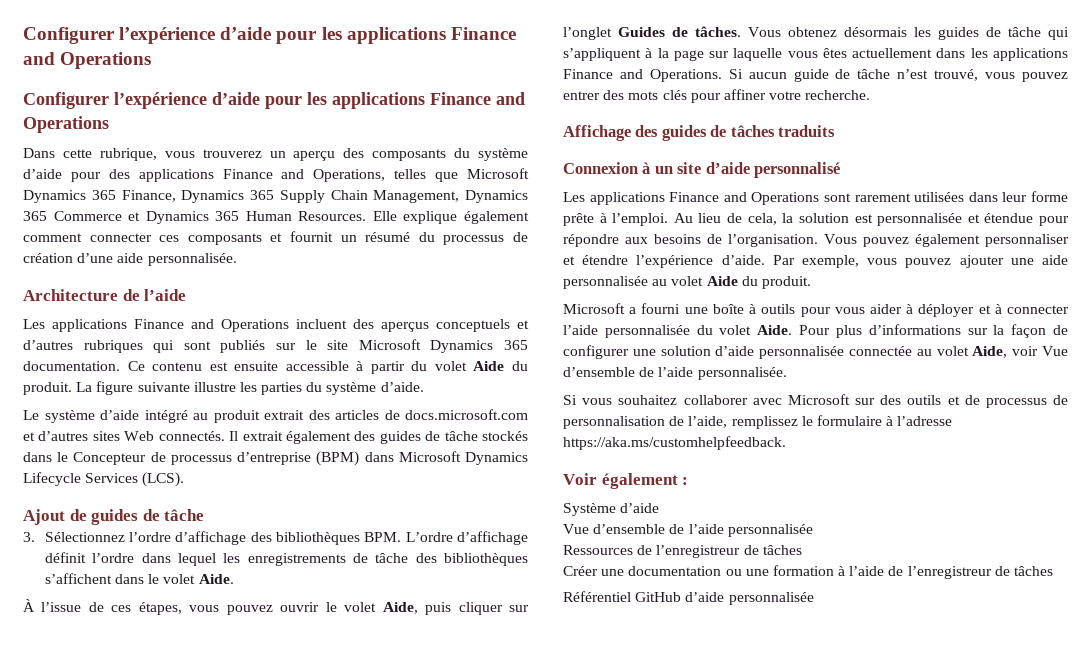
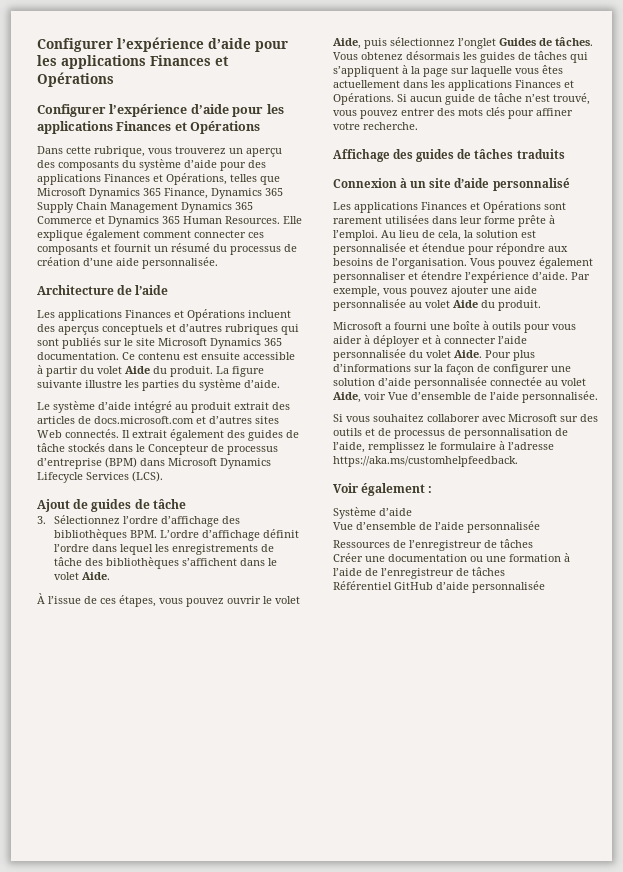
[23,27,516,44] [23,52,152,69] [23,92,525,109] [23,116,109,133] Configurer l’expérience d’aide pour les applications Finance and Operations // Configurer l’expérience d’aide pour les applications Finance and Operations -> [37,37,288,52] [37,55,229,69] [37,72,114,87] [37,104,284,117] [37,121,261,134] Configurer l’expérience d’aide pour les applications Finances et Opérations // Configurer l’expérience d’aide pour les applications Finances et Opérations
[222,169,386,182] Finance and Operations, -> [104,173,227,185] Finances et Opérations,
[373,190,460,203] Management, -> [110,202,178,213] Management
[134,319,289,332] Finance and Operations -> [125,309,245,321] Finances et Opérations
[458,602,529,615] cliquer sur -> [390,37,455,46] sélectionnez
[1008,27,1041,37] tâche -> [534,51,567,60] tâches
[563,69,722,82] Finance and Operations. -> [515,80,574,88] [333,93,394,105] Finances et Opérations.
[669,192,820,205] Finance and Operations -> [421,201,541,213] Finances et Opérations

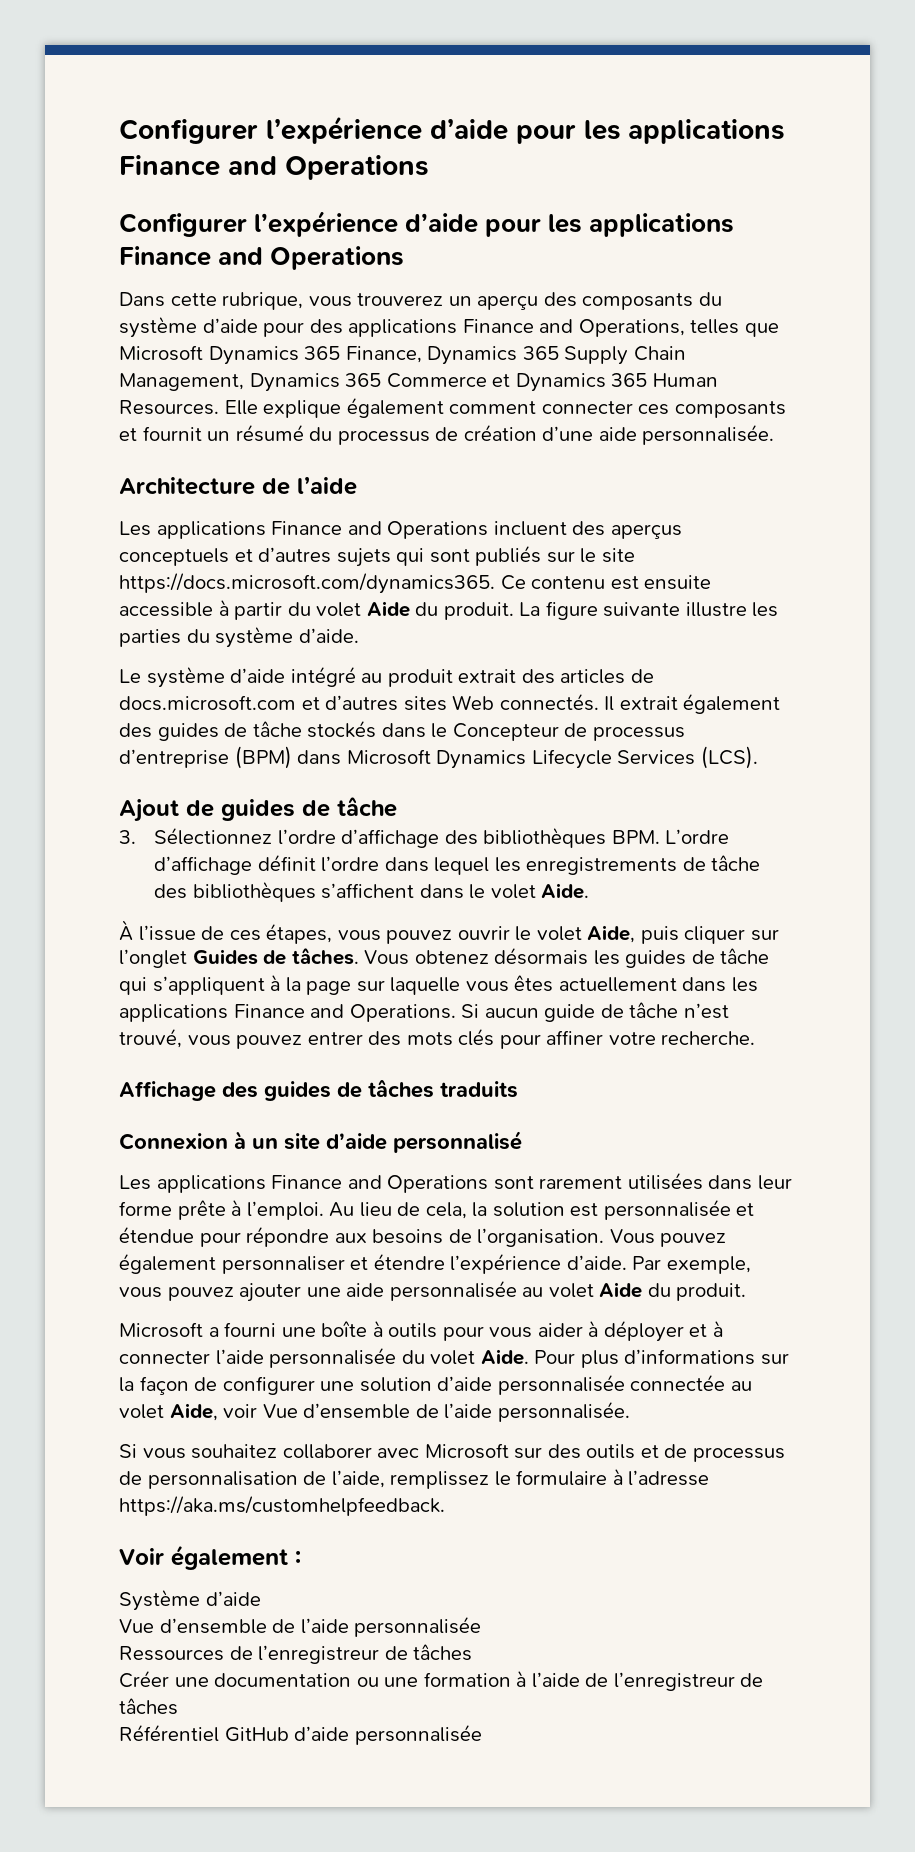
[37,37,288,52] [37,55,229,69] [37,72,114,87] [37,104,284,117] [37,121,261,134] Configurer l’expérience d’aide pour les applications Finances et Opérations // Configurer l’expérience d’aide pour les applications Finances et Opérations -> [119,116,784,144] [119,155,428,180] [119,210,735,237] [119,246,405,270] Configurer l’expérience d’aide pour les applications Finance and Operations // Configurer l’expérience d’aide pour les applications Finance and Operations
[104,173,227,185] Finances et Opérations, -> [462,319,685,337] Finance and Operations,
[110,202,178,213] Management -> [119,373,244,391] Management,
[125,309,245,321] Finances et Opérations -> [271,521,489,539] Finance and Operations
[225,324,278,335] rubriques -> [336,548,391,567] sujets
[158,338,282,349] [37,352,119,360] Microsoft Dynamics 365 documentation. -> [119,573,495,594] https://docs.microsoft.com/dynamics365.
[390,37,455,46] sélectionnez -> [684,926,779,944] cliquer sur
[534,51,567,60] tâches -> [720,948,770,964] tâche
[515,80,574,88] [333,93,394,105] Finances et Opérations. -> [233,1004,456,1022] Finance and Operations.
[421,201,541,213] Finances et Opérations -> [271,1175,489,1193] Finance and Operations

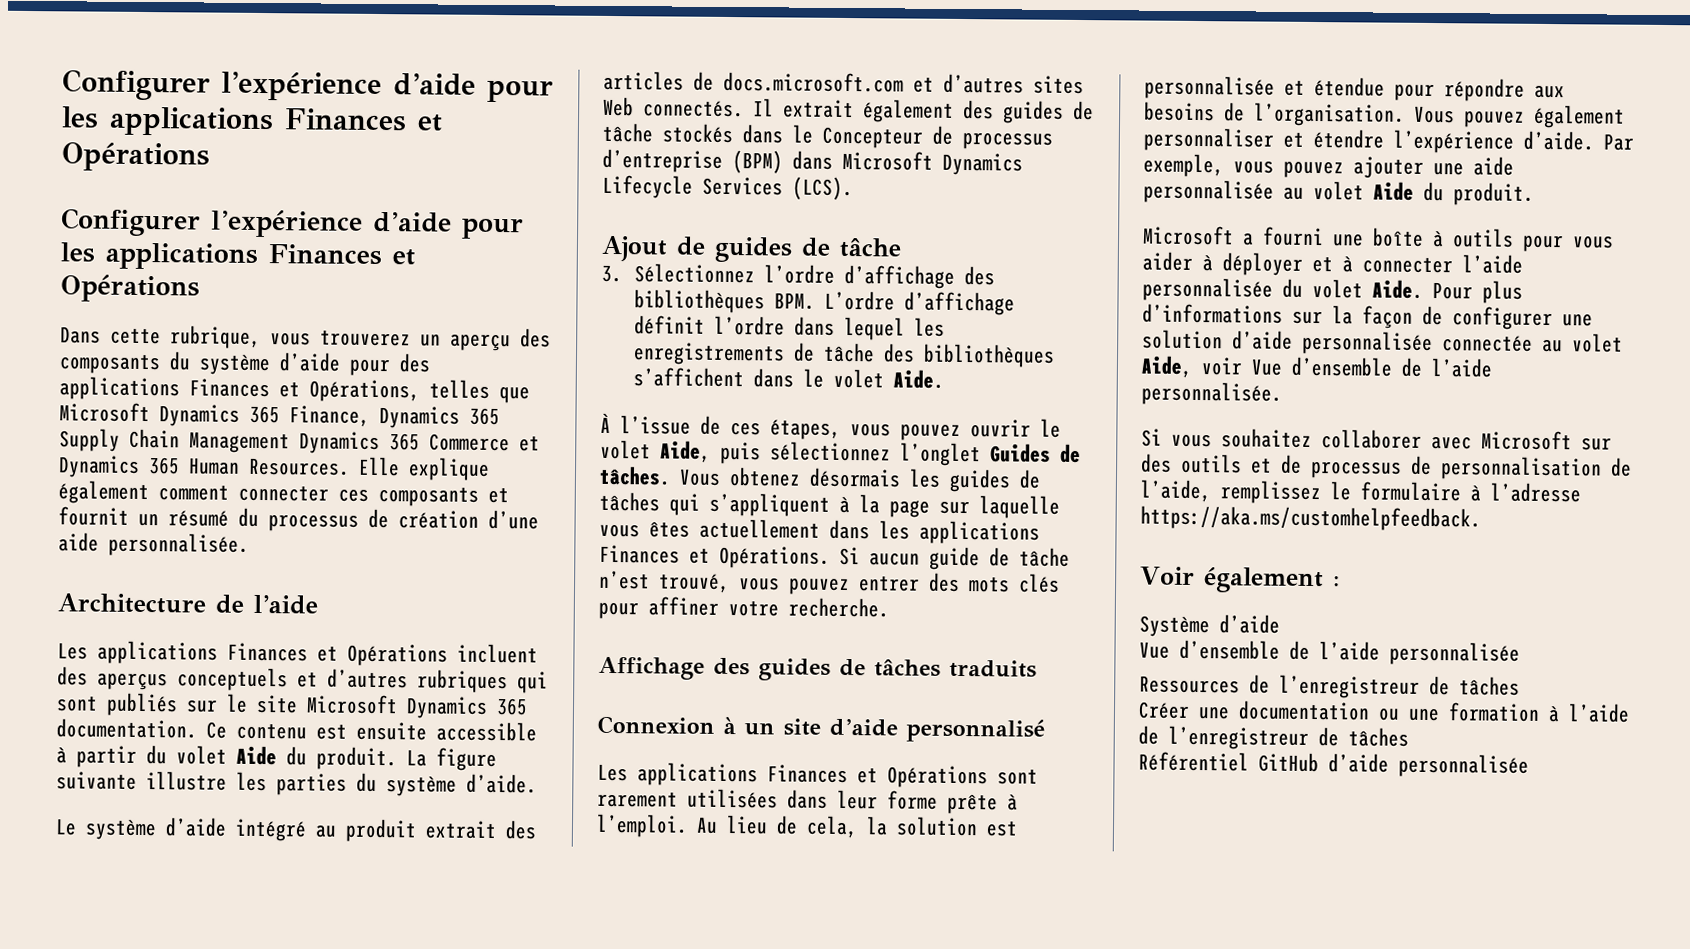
[119,116,784,144] [119,155,428,180] [119,210,735,237] [119,246,405,270] Configurer l’expérience d’aide pour les applications Finance and Operations // Configurer l’expérience d’aide pour les applications Finance and Operations -> [62,69,554,103] [61,106,443,137] [61,142,210,172] [61,208,524,240] [60,242,415,270] [60,274,200,303] Configurer l’expérience d’aide pour les applications Finances et Opérations // Configurer l’expérience d’aide pour les applications Finances et Opérations
[462,319,685,337] Finance and Operations, -> [189,378,420,403] Finances et Opérations,
[119,373,244,391] Management, -> [189,431,290,454] Management
[271,521,489,539] Finance and Operations -> [227,642,448,667] Finances et Opérations
[336,548,391,567] sujets -> [417,669,508,694] rubriques
[119,573,495,594] https://docs.microsoft.com/dynamics365. -> [306,694,528,719] [56,718,197,739] Microsoft Dynamics 365 documentation.
[684,926,779,944] cliquer sur -> [770,441,891,462] sélectionnez
[720,948,770,964] tâche -> [599,491,660,512] tâches
[233,1004,456,1022] Finance and Operations. -> [599,544,830,569] Finances et Opérations.
[271,1175,489,1193] Finance and Operations -> [767,764,988,789] Finances et Opérations

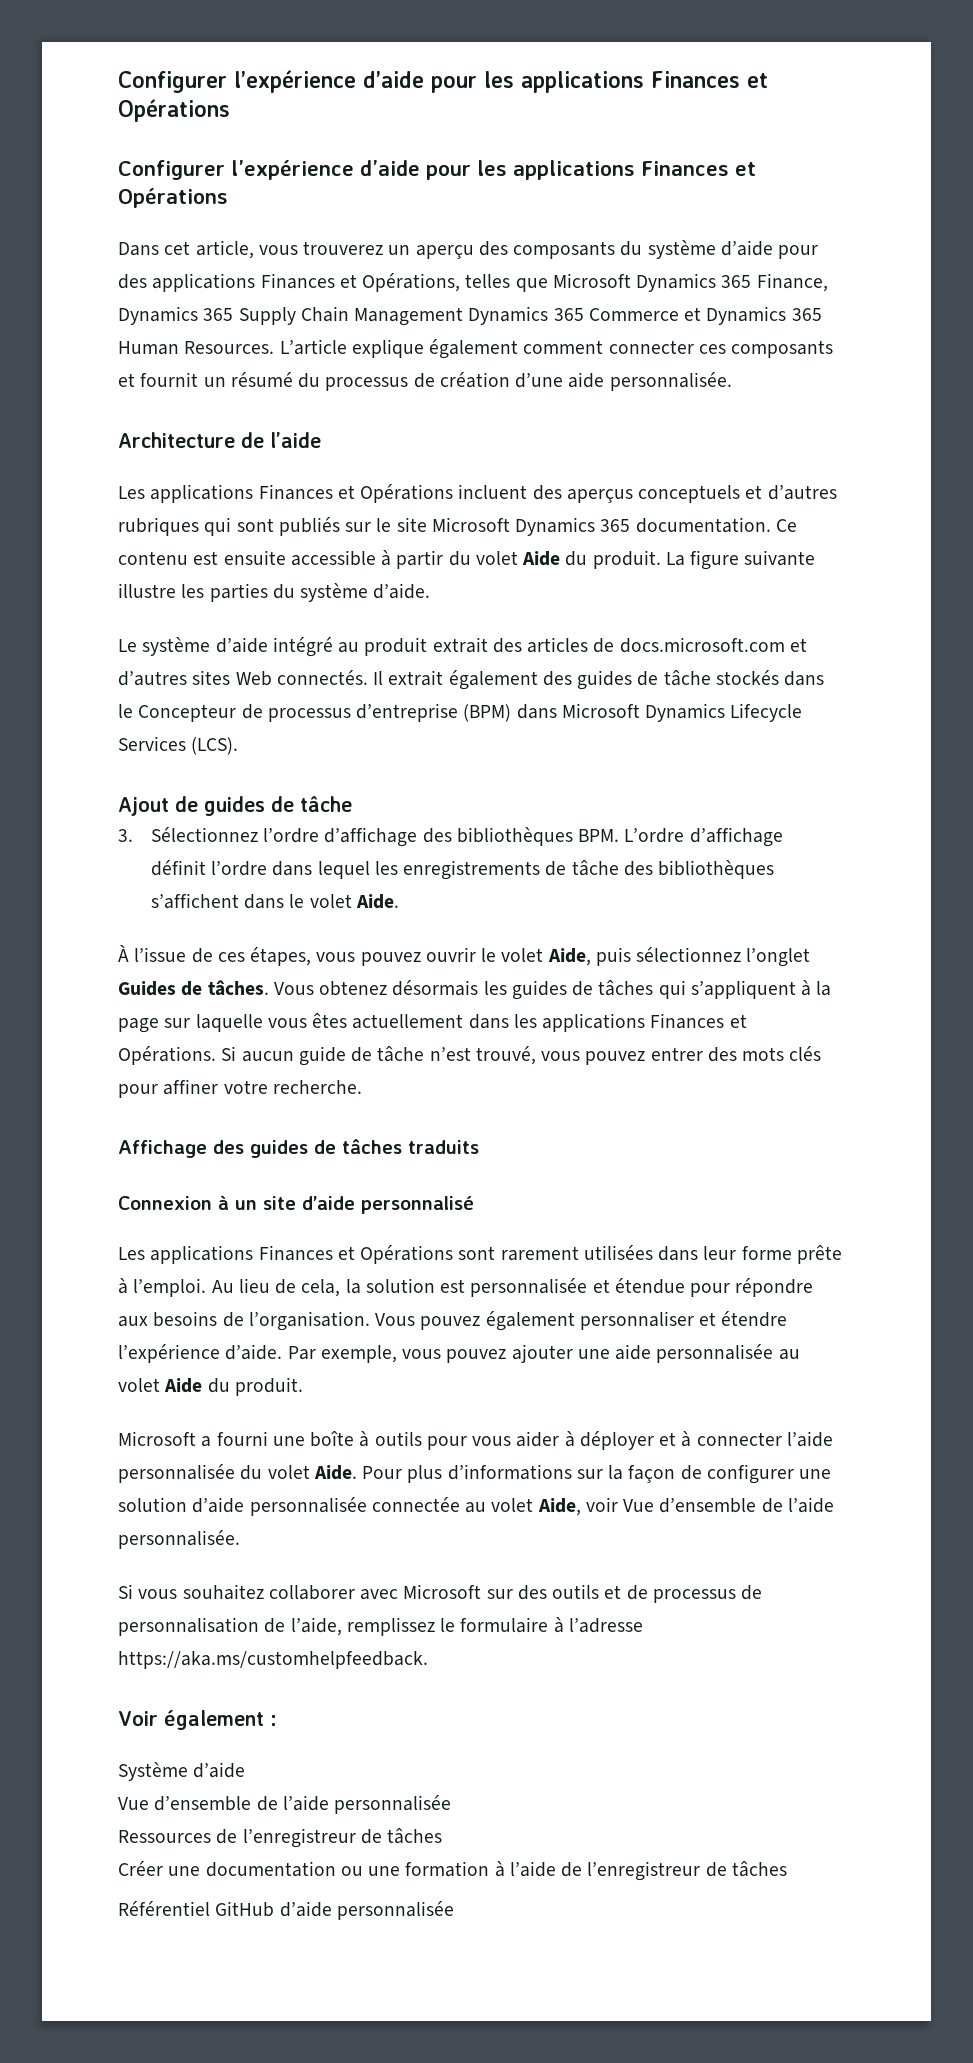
[110,325,261,349] cette rubrique, -> [164,240,254,259] cet article,
[358,456,400,477] Elle -> [279,339,347,355] L’article

